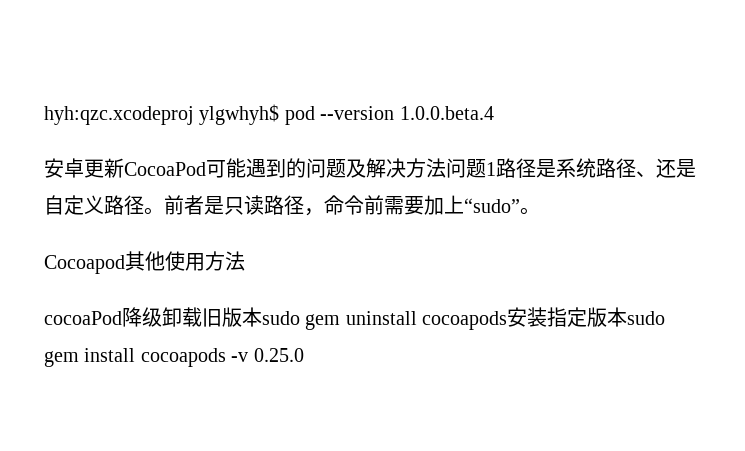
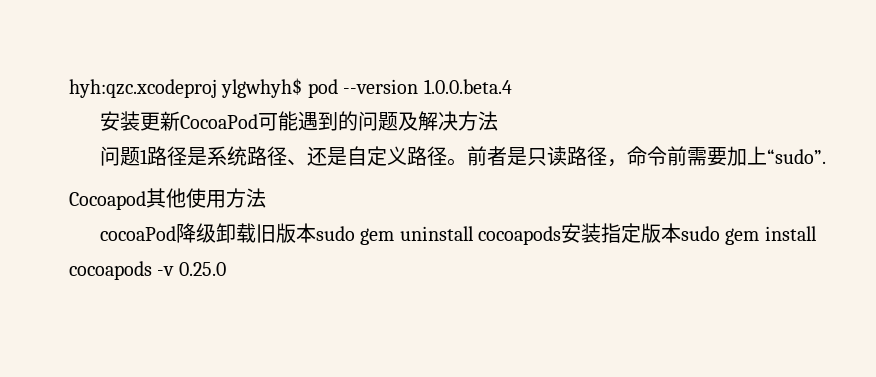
[64,158,84,178] 卓 -> [119,111,140,131] 装
(446, 168) none -> (498, 121) //
[464,198,540,215] “sudo”。 -> [766,149,826,164] “sudo”.

